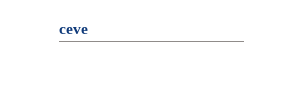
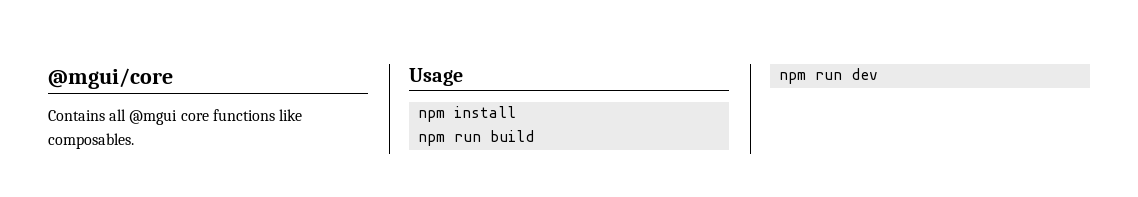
[59,27,88,34] ceve -> [48,68,173,89] [48,109,302,125] [48,133,134,149] [409,68,463,86] [418,106,517,122] [418,130,535,146] [779,68,879,84] @mgui/core // Contains all @mgui core functions like composables. // Usage // npm install // npm run build // npm run dev

